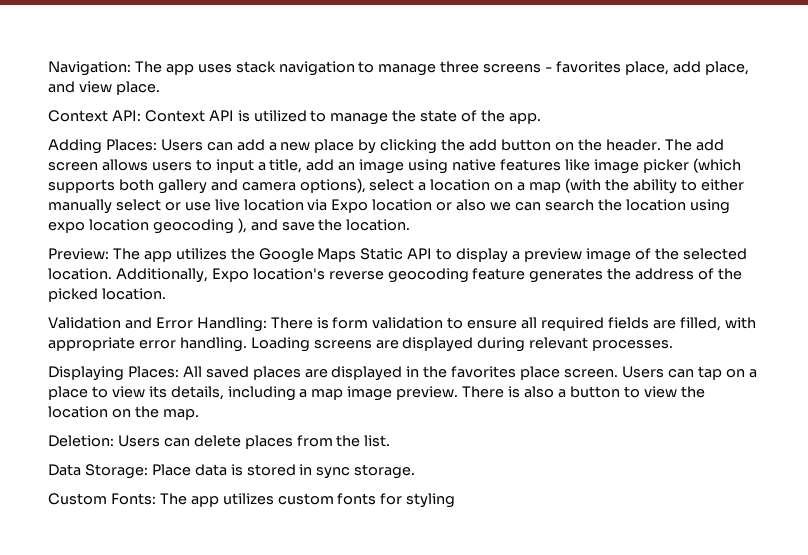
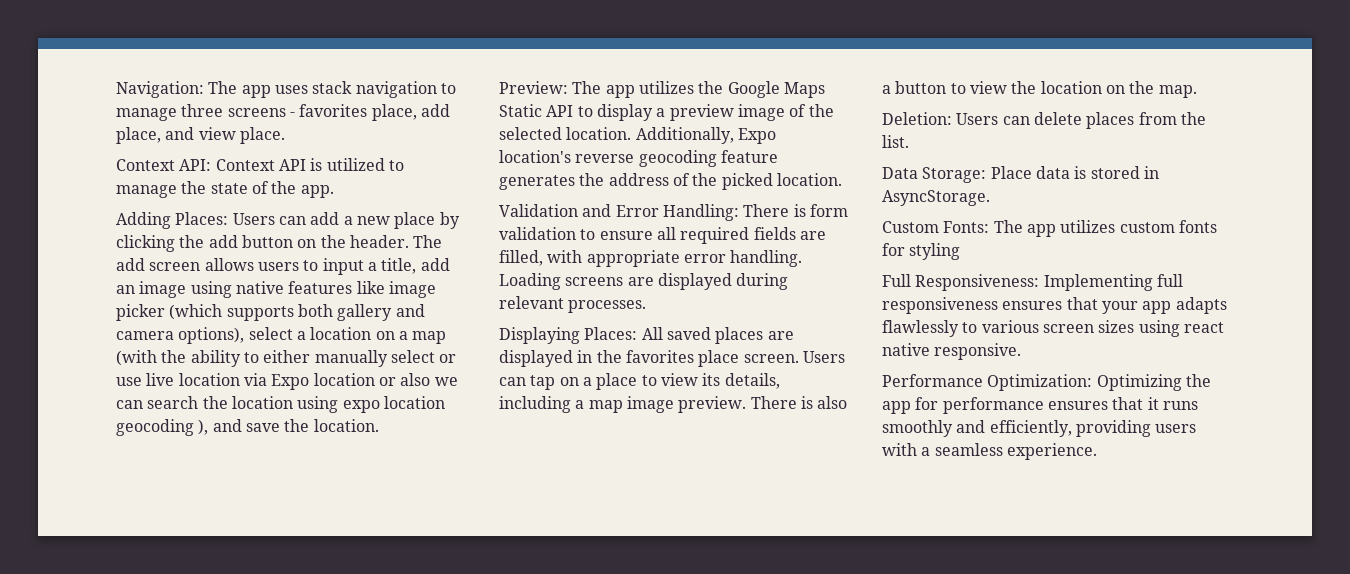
[316,464,416,479] sync storage. -> [882,190,990,206] AsyncStorage.
(456, 500) none -> [882,274,1183,291] [882,297,1227,314] [882,320,1224,337] [882,343,1022,360] [882,374,1211,391] [882,397,1198,414] [882,420,1197,437] [882,443,1097,460] // Full Responsiveness: Implementing full responsiveness ensures that your app adapts flawlessly to various screen sizes using react native responsive. // Performance Optimization: Optimizing the app for performance ensures that it runs smoothly and efficiently, providing users with a seamless experience.

